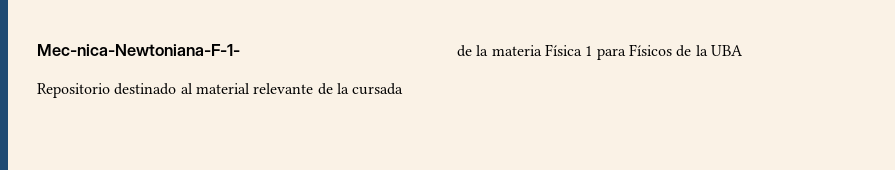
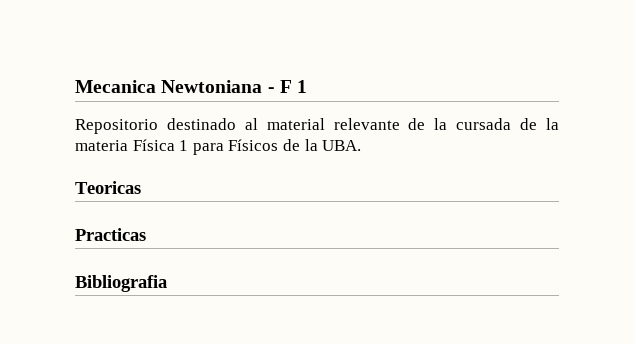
[37,44,240,56] Mec-nica-Newtoniana-F-1- -> [75,80,308,93] Mecanica Newtoniana - F 1
[710,45,743,56] UBA -> [322,140,362,151] [75,181,141,194] [75,228,146,241] [75,275,167,292] UBA. // Teoricas // Practicas // Bibliografia

